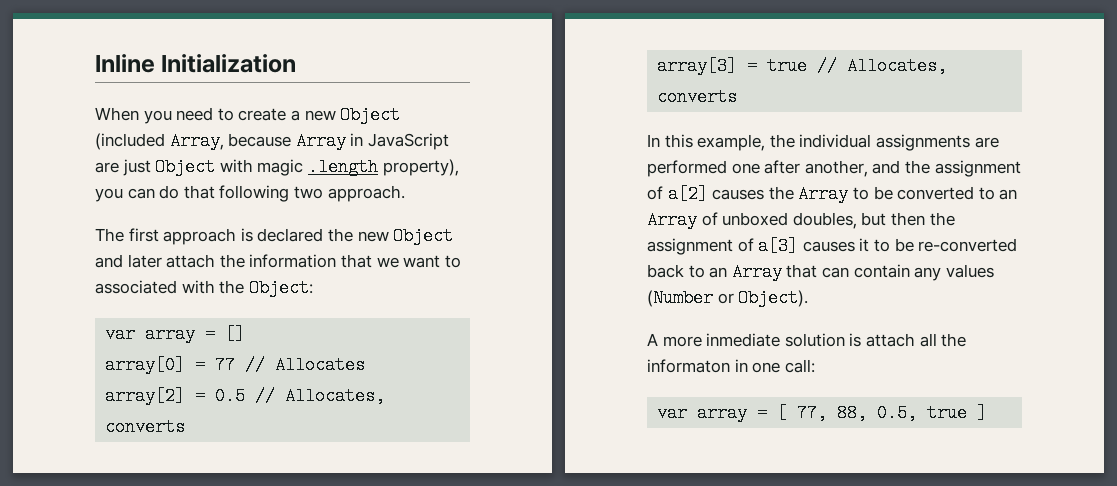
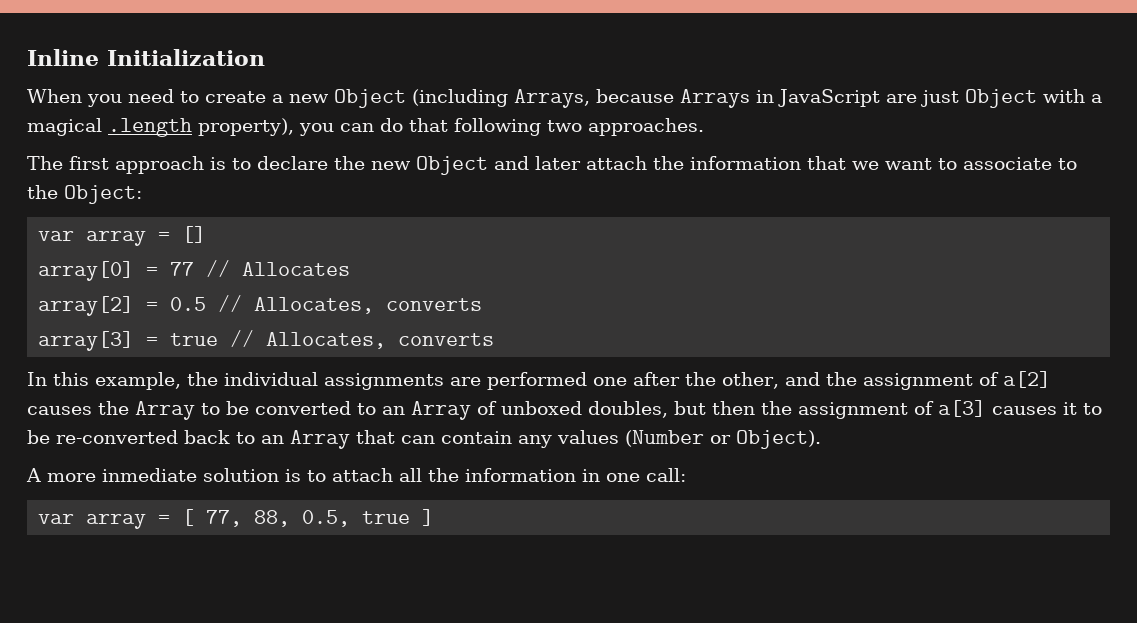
[95,132,346,150] (included Array, because Array -> [412,89,750,108] (including Arrays, because Arrays
[257,159,304,176] magic -> [1091,94,1102,103] [27,118,102,136] a magical
[327,185,405,202] approach. -> [588,118,704,136] approaches.
[257,228,324,242] declared -> [232,156,328,170] to declare
[95,280,215,294] associated with -> [963,157,1077,170] associate to
[804,160,868,177] another, -> [685,372,779,389] the other,
(862, 340) none -> [307,470,326,482] to
[647,359,730,373] informaton -> [465,468,576,482] information

